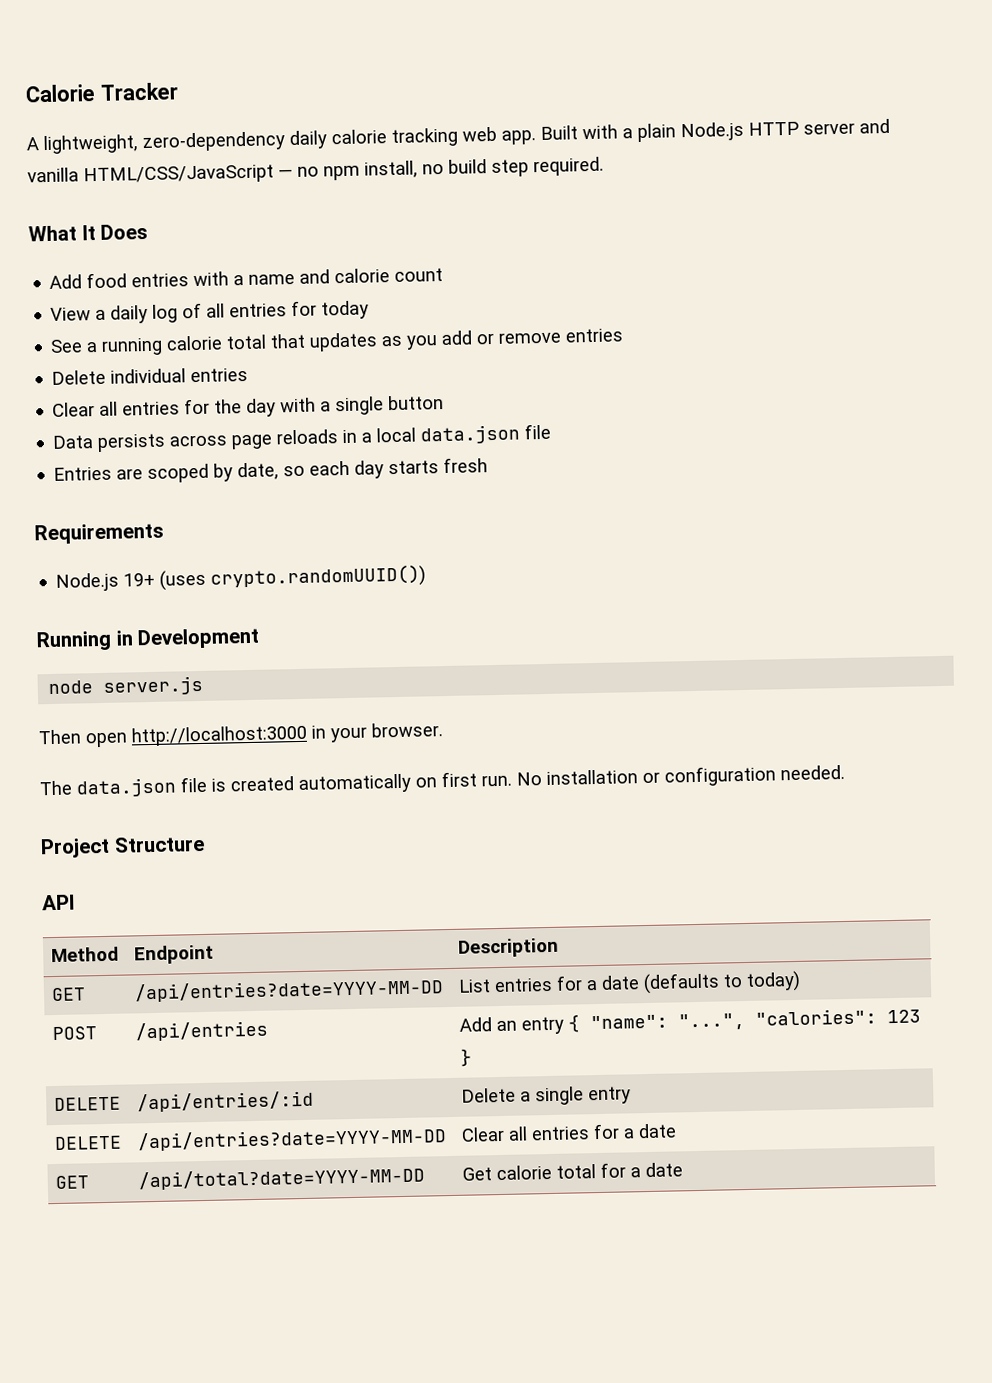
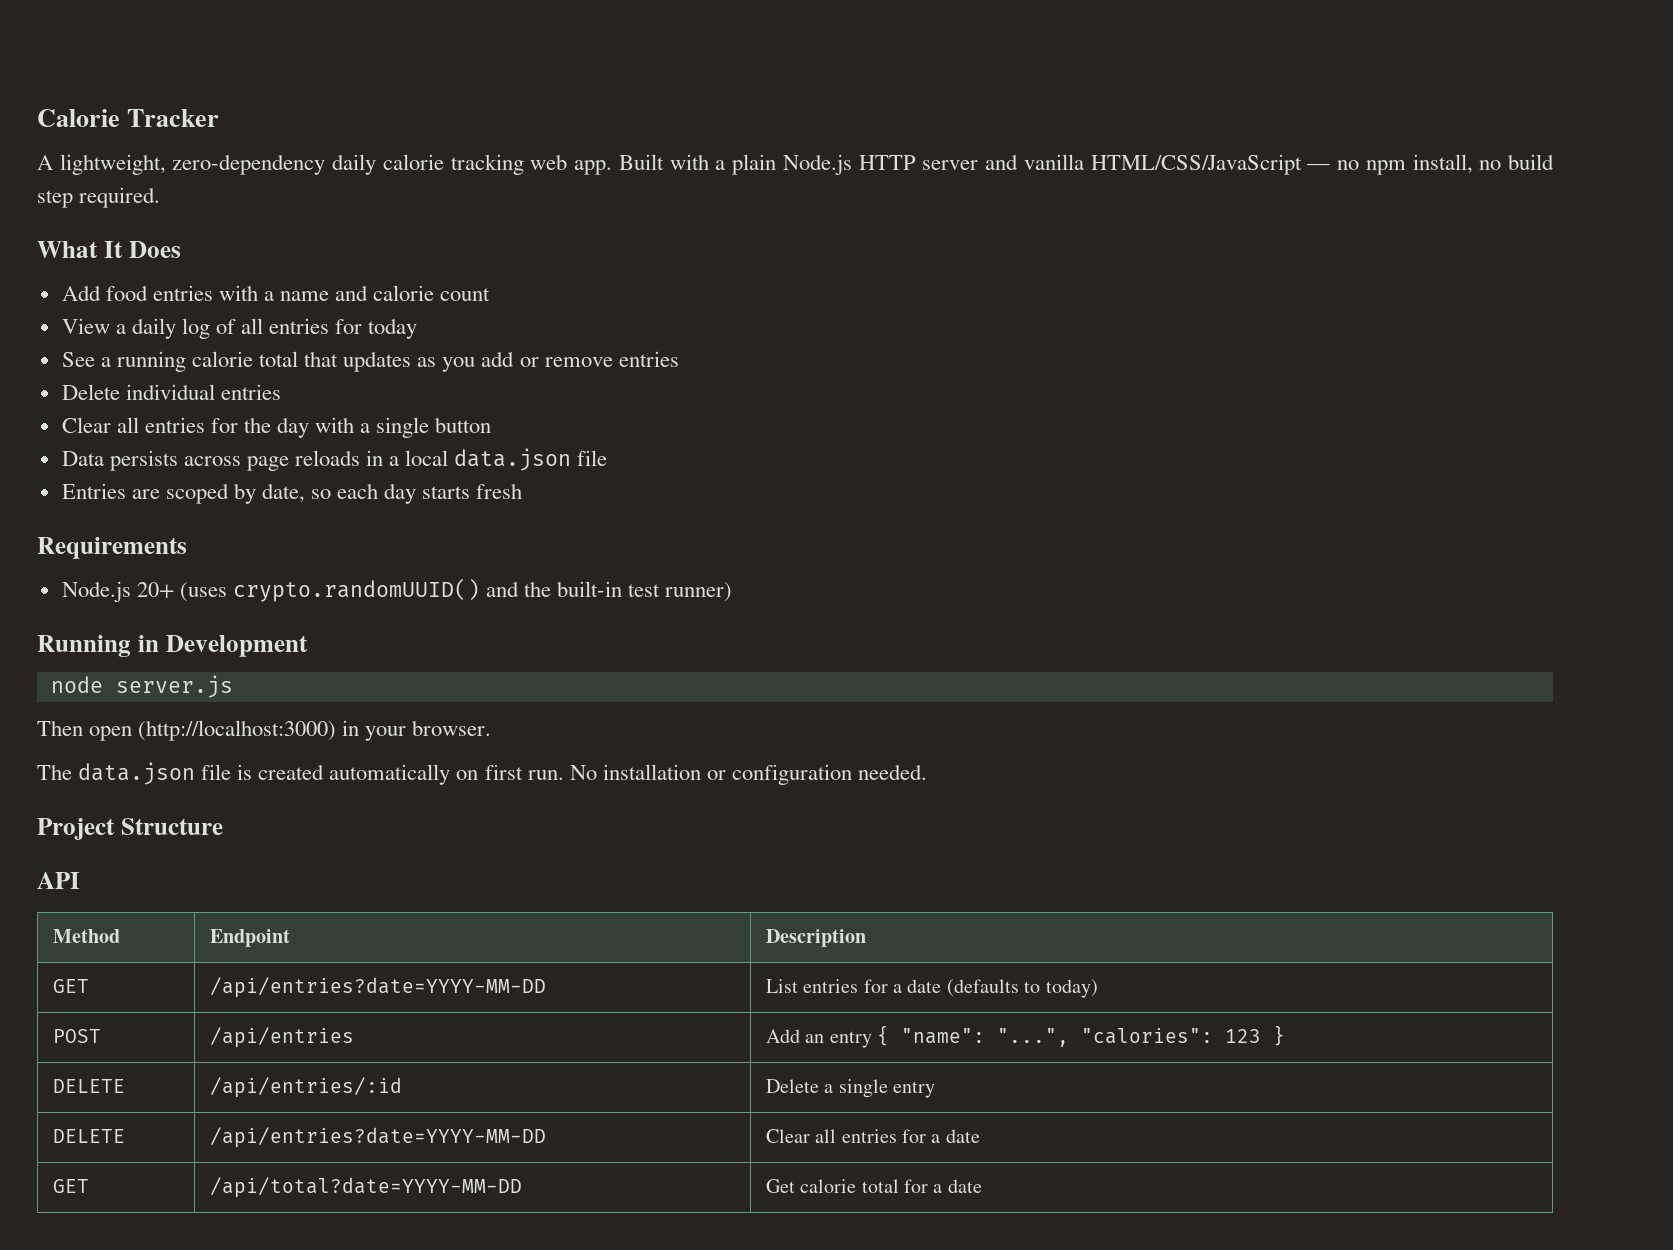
[123,564,427,591] 19+ (uses crypto.randomUUID()) -> [136,578,733,602] 20+ (uses crypto.randomUUID() and the built-in test runner)
[131,724,308,747] http://localhost:3000 -> [138,720,337,741] (http://localhost:3000)

